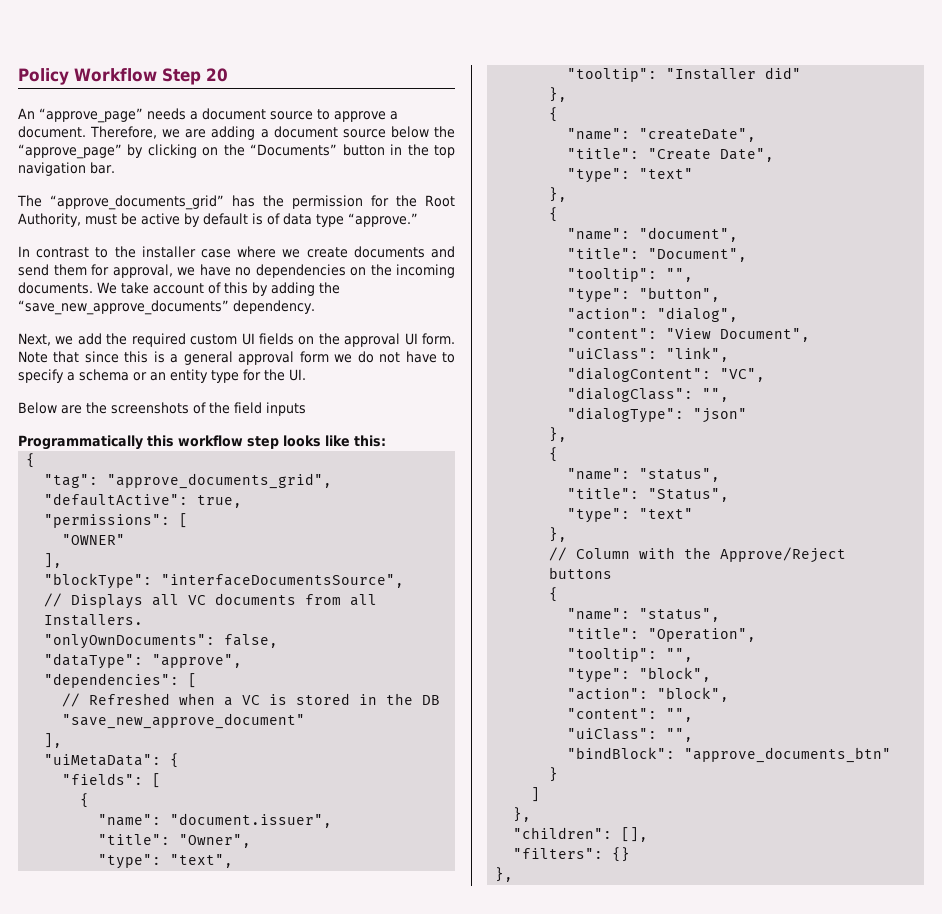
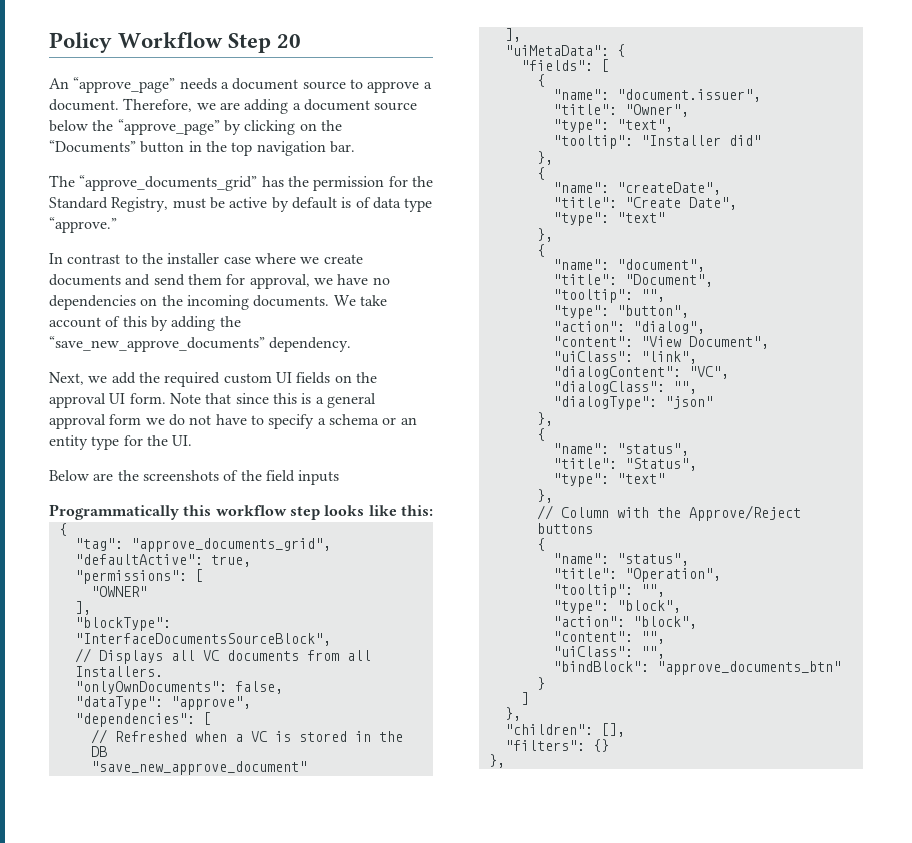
[425,195,455,207] [18,213,81,227] Root Authority, -> [49,197,169,212] Standard Registry,
[161,574,405,588] "interfaceDocumentsSource", -> [74,633,331,646] "InterfaceDocumentsSourceBlock",

